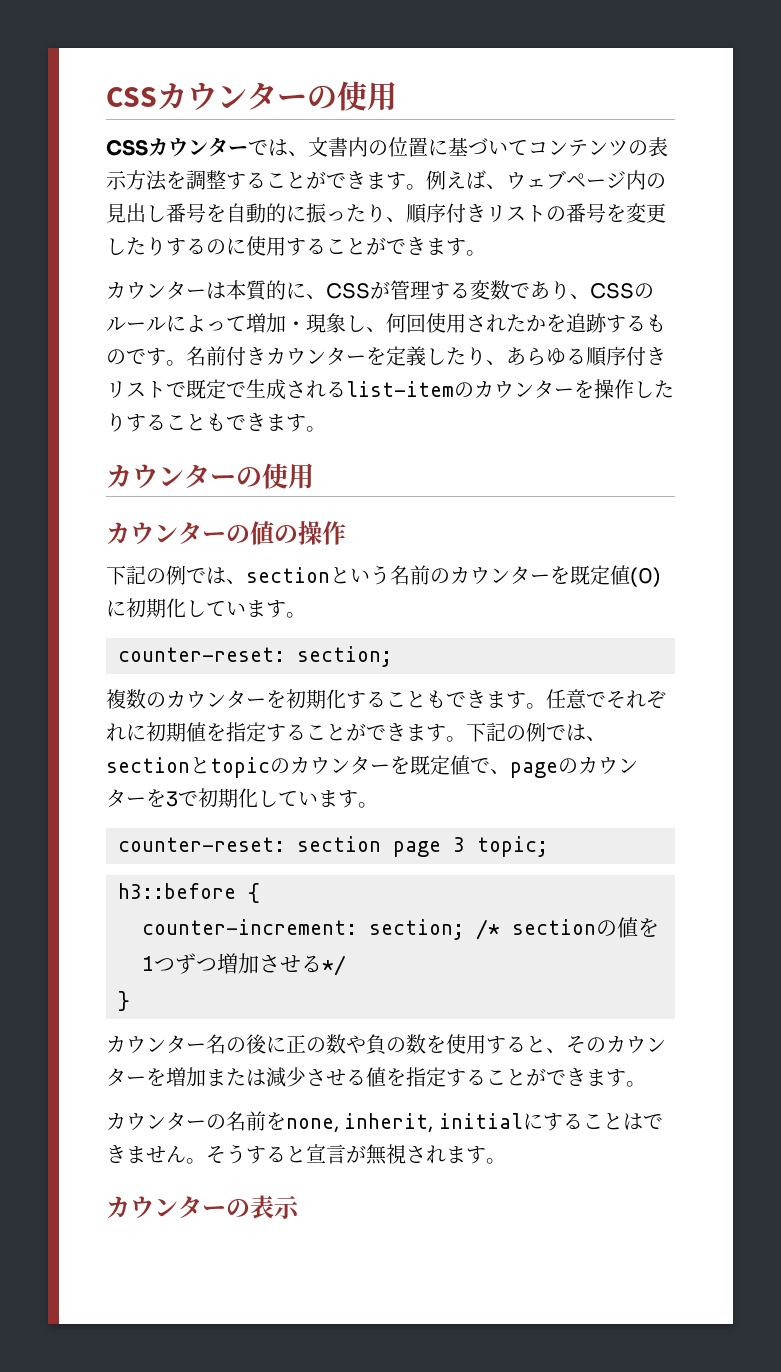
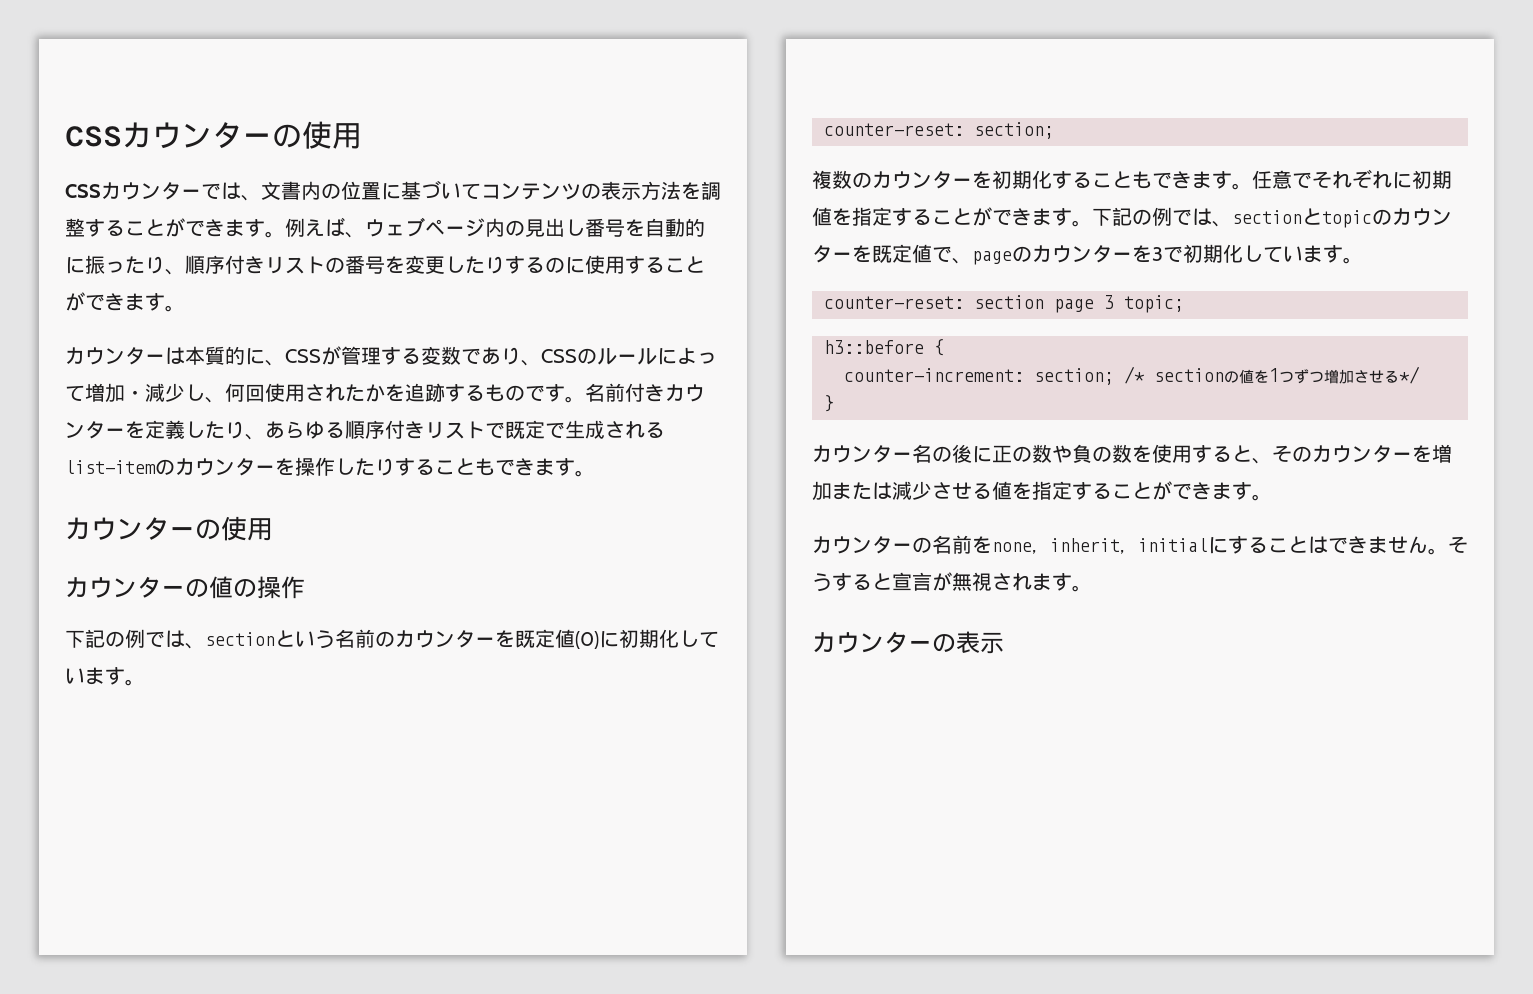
[306,313,346,333] 現象 -> [145,383,185,402] 減少

